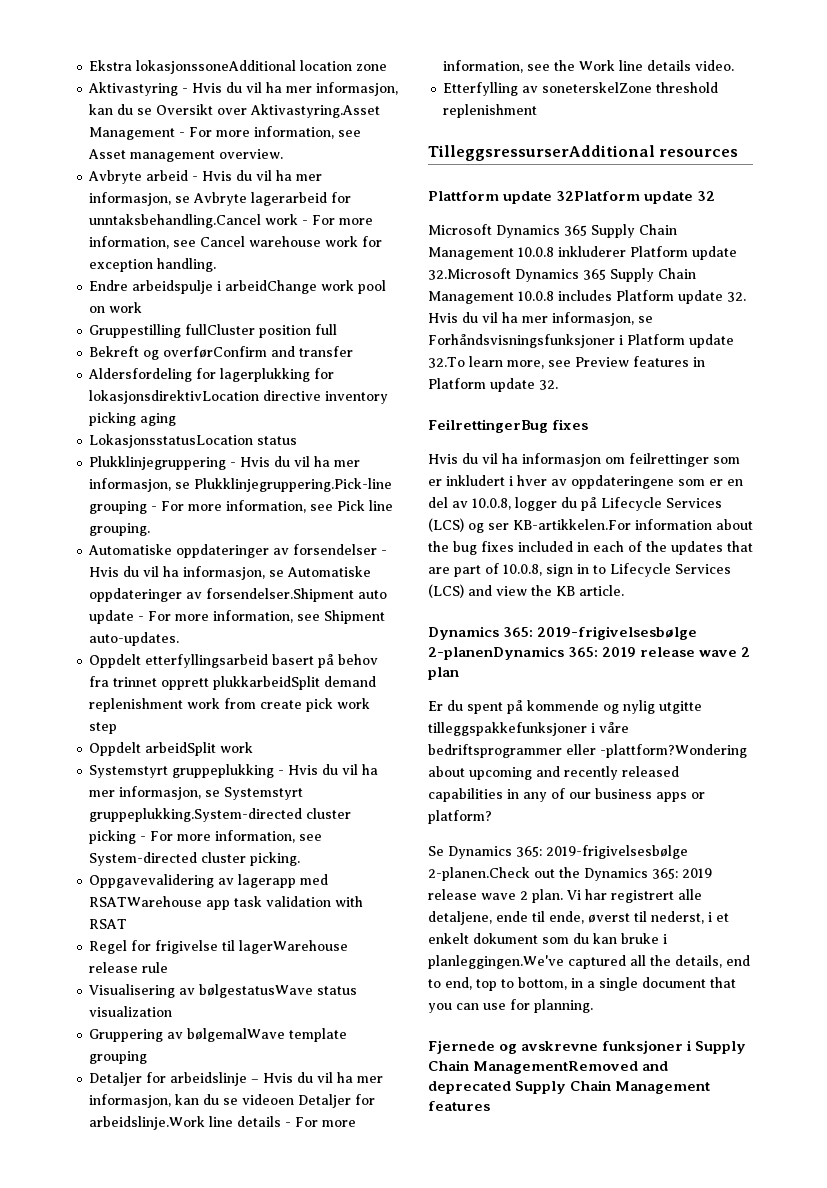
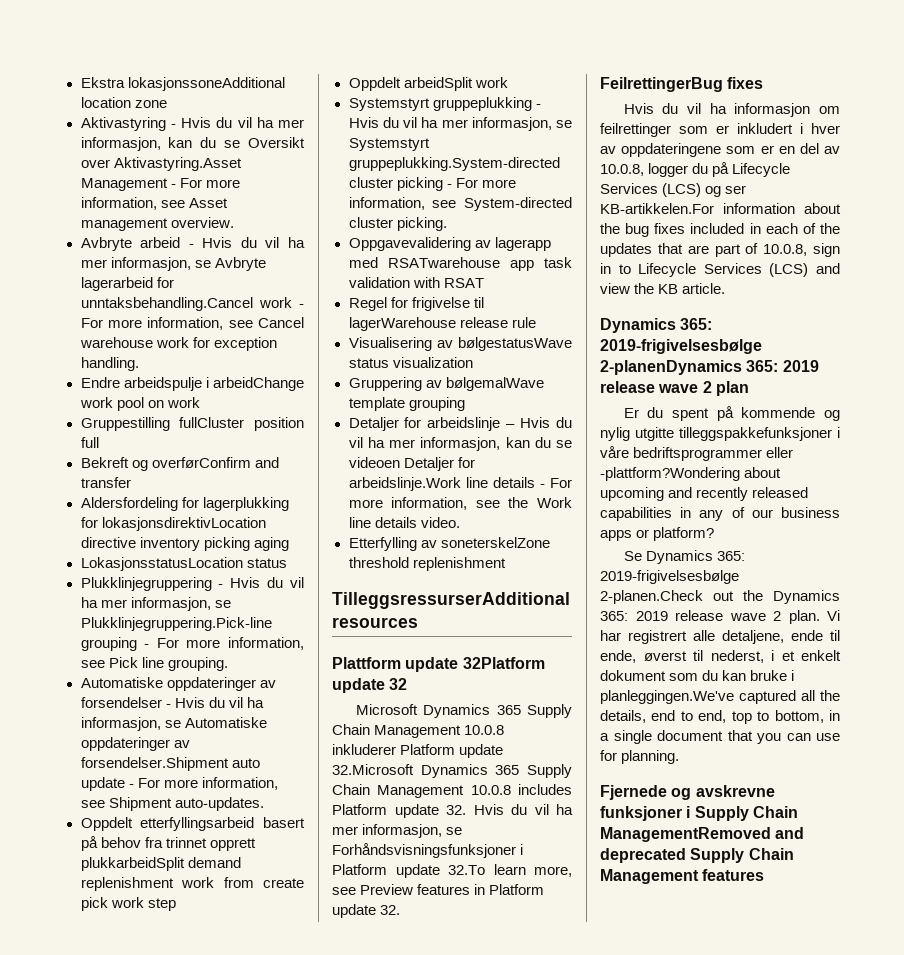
[89,896,203,907] RSATWarehouse -> [387,257,500,268] RSATwarehouse

